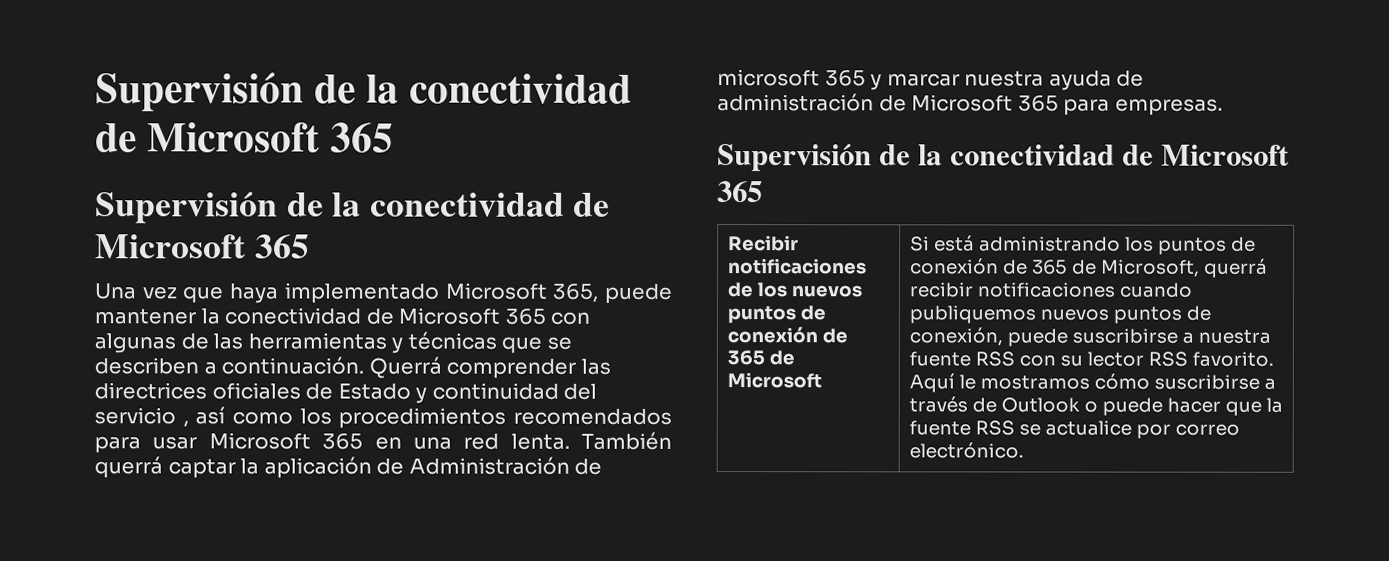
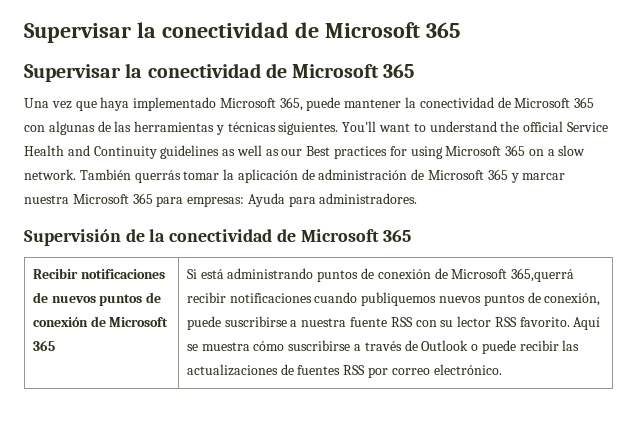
[95,72,633,112] [95,122,395,153] [95,191,324,224] Supervisión de la conectividad de Microsoft 365 // Supervisión de -> [24,22,460,43] [24,64,121,82] Supervisar la conectividad de Microsoft 365 // Supervisar
[501,336,572,354] [94,356,611,379] [94,382,598,404] [94,406,672,429] [94,431,672,454] [94,456,603,479] [717,69,1145,91] [717,93,1223,116] que se describen a continuación. Querrá comprender las directrices oficiales de Estado y continuidad del servicio , así como los procedimientos recomendados para usar Microsoft 365 en una red lenta. También querrá captar la aplicación de Administración de microsoft 365 y marcar nuestra ayuda de administración de Microsoft 365 para empresas. -> [278,121,608,135] [24,145,586,159] [24,169,566,183] [24,193,418,207] siguientes. You'll want to understand the official Service Health and Continuity guidelines as well as our Best practices for using Microsoft 365 on a slow network. También querrás tomar la aplicación de administración de Microsoft 365 y marcar nuestra Microsoft 365 para empresas: Ayuda para administradores.
[756,282,787,298] los -> (48, 297) none
[726,350,795,366] [726,372,822,389] 365 de Microsoft -> [109,317,169,327] [32,340,55,351] Microsoft 365
[1124,236,1256,255] [909,258,1268,278] los puntos de conexión de 365 de Microsoft, querrá -> [317,268,575,282] puntos de conexión de Microsoft 365,querrá
[958,374,1090,390] le mostramos -> [186,342,250,351] se muestra
[1166,397,1283,416] [908,420,1132,436] hacer que la fuente RSS se actualice -> [519,340,580,351] [186,364,366,376] recibir las actualizaciones de fuentes RSS

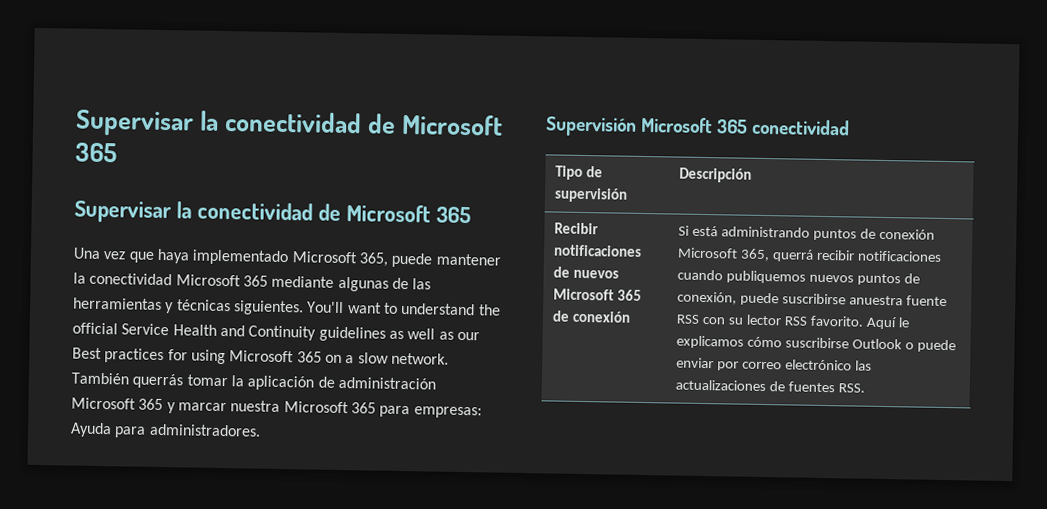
[497,97,595,108] [24,125,45,132] de Microsoft 365 con -> [175,274,335,288] Microsoft 365 mediante
[411,169,425,180] de -> (436, 383) none
[125,229,412,242] de la conectividad de Microsoft 365 -> [641,116,851,136] [555,165,604,180] [554,187,629,203] [679,167,753,183] Microsoft 365 conectividad // Tipo de supervisión | Descripción
[99,292,162,306] [32,316,169,327] [32,340,55,351] puntos de conexión de Microsoft 365 -> [553,288,643,301] [552,310,632,323] Microsoft 365 de conexión
[434,268,575,282] de Microsoft 365,querrá -> [677,247,815,262] Microsoft 365, querrá
[290,318,347,327] a nuestra -> [849,295,904,306] anuestra
[186,340,580,354] [186,364,502,378] se muestra cómo suscribirse a través de Outlook o puede recibir las actualizaciones de fuentes RSS por correo electrónico. -> [897,317,910,328] [676,335,956,353] [676,357,872,371] [675,379,866,393] le explicamos cómo suscribirse Outlook o puede enviar por correo electrónico las actualizaciones de fuentes RSS.

